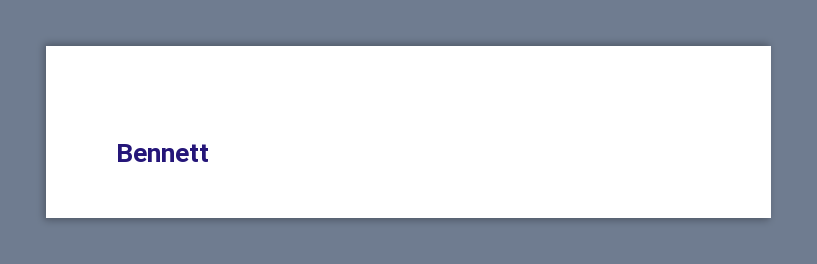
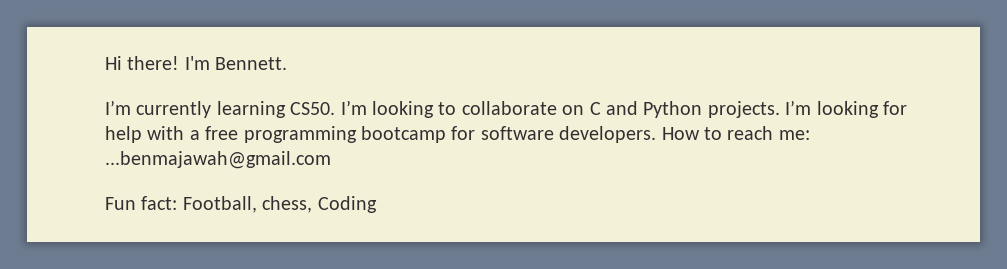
[116,144,209,162] Bennett -> [105,56,288,70] [105,100,907,118] [105,126,810,143] [105,151,331,169] [105,196,377,213] Hi there! I'm Bennett. // I’m currently learning CS50. I’m looking to collaborate on C and Python projects. I’m looking for help with a free programming bootcamp for software developers. How to reach me: ...benmajawah@gmail.com // Fun fact: Football, chess, Coding

